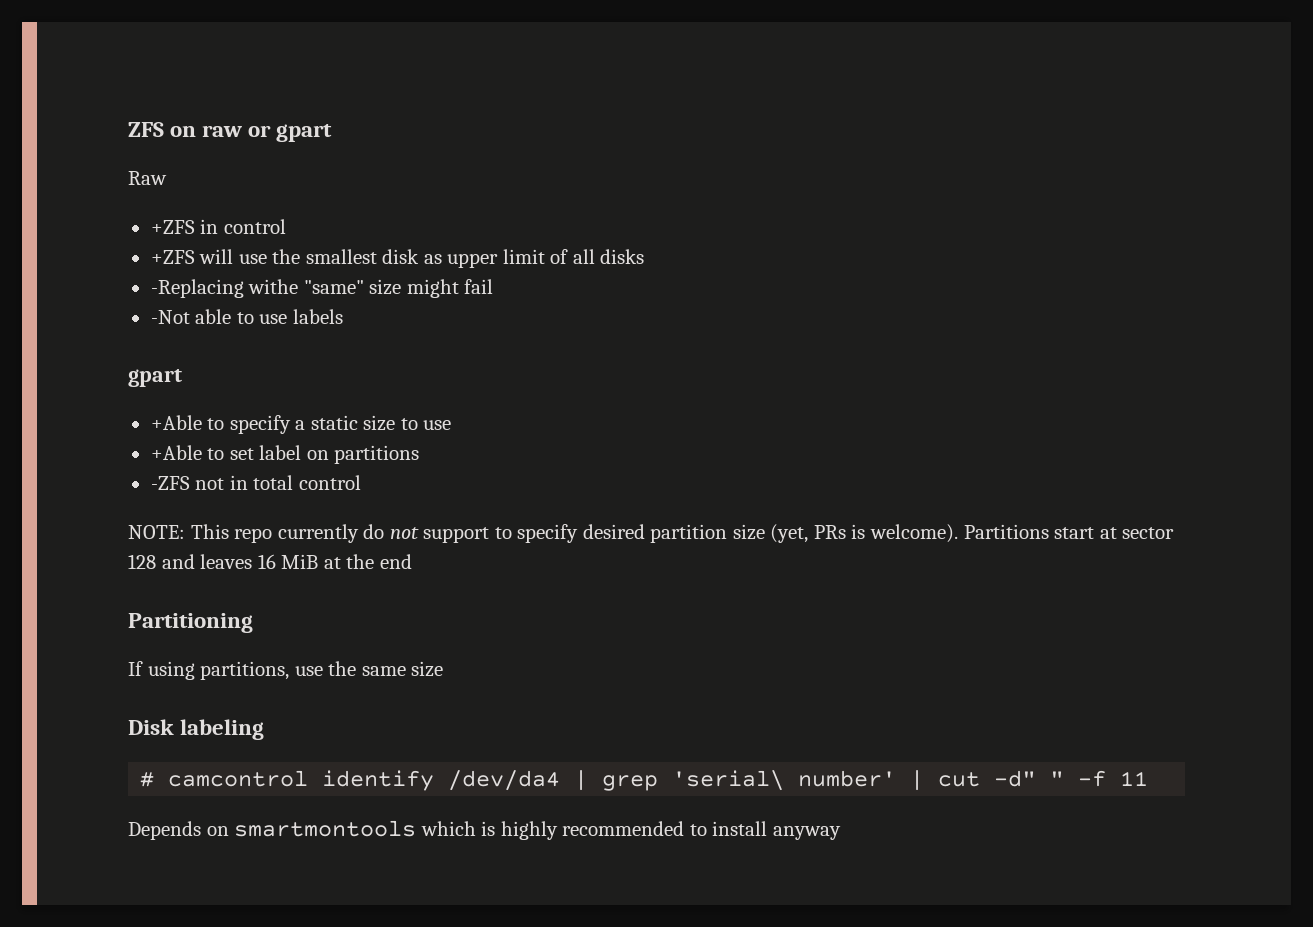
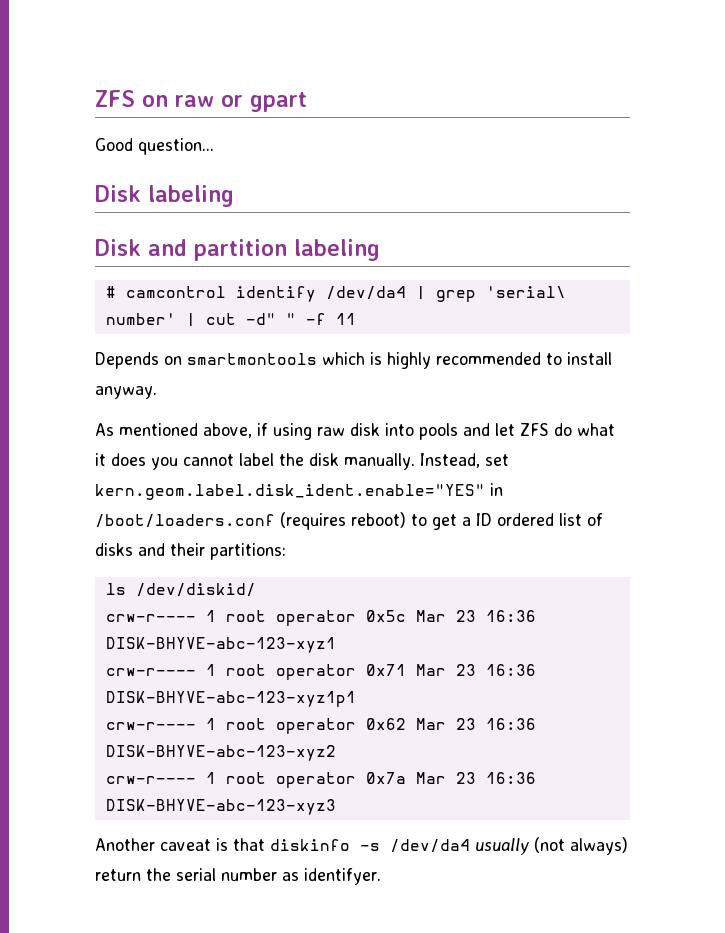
[128,171,167,185] [150,219,286,234] [150,249,645,268] [150,279,494,298] [150,309,343,324] [128,369,182,387] [150,415,452,434] [150,445,420,464] [150,475,361,490] [128,524,1175,543] [128,554,412,569] [128,613,253,633] [128,661,444,680] [128,719,174,735] Raw // +ZFS in control // +ZFS will use the smallest disk as upper limit of all disks // -Replacing withe "same" size might fail // -Not able to use labels // gpart // +Able to specify a static size to use // +Able to set label on partitions // -ZFS not in total control // NOTE: This repo currently do not support to specify desired partition size (yet, PRs is welcome). Partitions start at sector 128 and leaves 16 MiB at the end // Partitioning // If using partitions, use the same size // Disk -> [95,138,214,155] [95,185,234,207] [95,239,287,261] Good question... // Disk labeling // Disk and partition
[772,826,841,840] anyway -> [95,386,157,399] [95,423,615,440] [95,453,509,470] [95,483,503,500] [95,512,603,530] [95,543,286,560] [105,583,256,597] [105,610,536,626] [105,637,336,653] [105,664,536,680] [105,691,356,707] [105,718,536,734] [105,745,336,761] [105,772,536,788] [105,799,336,815] [95,837,628,855] [95,868,381,885] anyway. // As mentioned above, if using raw disk into pools and let ZFS do what it does you cannot label the disk manually. Instead, set kern.geom.label.disk_ident.enable="YES" in /boot/loaders.conf (requires reboot) to get a ID ordered list of disks and their partitions: // ls /dev/diskid/ // crw-r---- 1 root operator 0x5c Mar 23 16:36 DISK-BHYVE-abc-123-xyz1 // crw-r---- 1 root operator 0x71 Mar 23 16:36 DISK-BHYVE-abc-123-xyz1p1 // crw-r---- 1 root operator 0x62 Mar 23 16:36 DISK-BHYVE-abc-123-xyz2 // crw-r---- 1 root operator 0x7a Mar 23 16:36 DISK-BHYVE-abc-123-xyz3 // Another caveat is that diskinfo -s /dev/da4 usually (not always) return the serial number as identifyer.

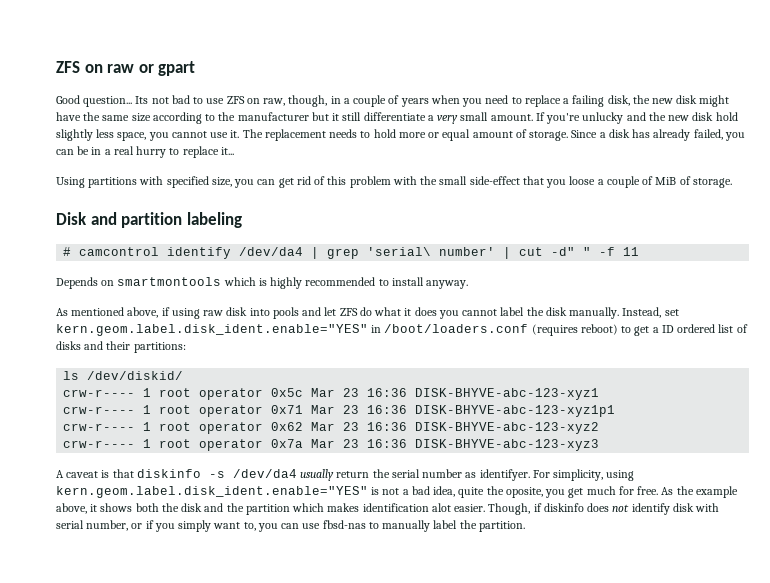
[95,185,234,207] // Disk labeling -> [135,95,730,107] [56,112,738,124] [56,129,745,141] [56,146,234,158] [56,176,732,188] Its not bad to use ZFS on raw, though, in a couple of years when you need to replace a failing disk, the new disk might have the same size according to the manufacturer but it still differentiate a very small amount. If you're unlucky and the new disk hold slightly less space, you cannot use it. The replacement needs to hold more or equal amount of storage. Since a disk has already failed, you can be in a real hurry to replace it... // Using partitions with specified size, you can get rid of this problem with the small side-effect that you loose a couple of MiB of storage.
[95,838,155,851] Another -> [56,470,64,478] A
[534,837,628,855] (not always) -> (335, 475) none
(381, 876) none -> [532,469,635,481] [56,486,738,498] [56,503,720,515] [56,520,525,532] For simplicity, using kern.geom.label.disk_ident.enable="YES" is not a bad idea, quite the oposite, you get much for free. As the example above, it shows both the disk and the partition which makes identification alot easier. Though, if diskinfo does not identify disk with serial number, or if you simply want to, you can use fbsd-nas to manually label the partition.

